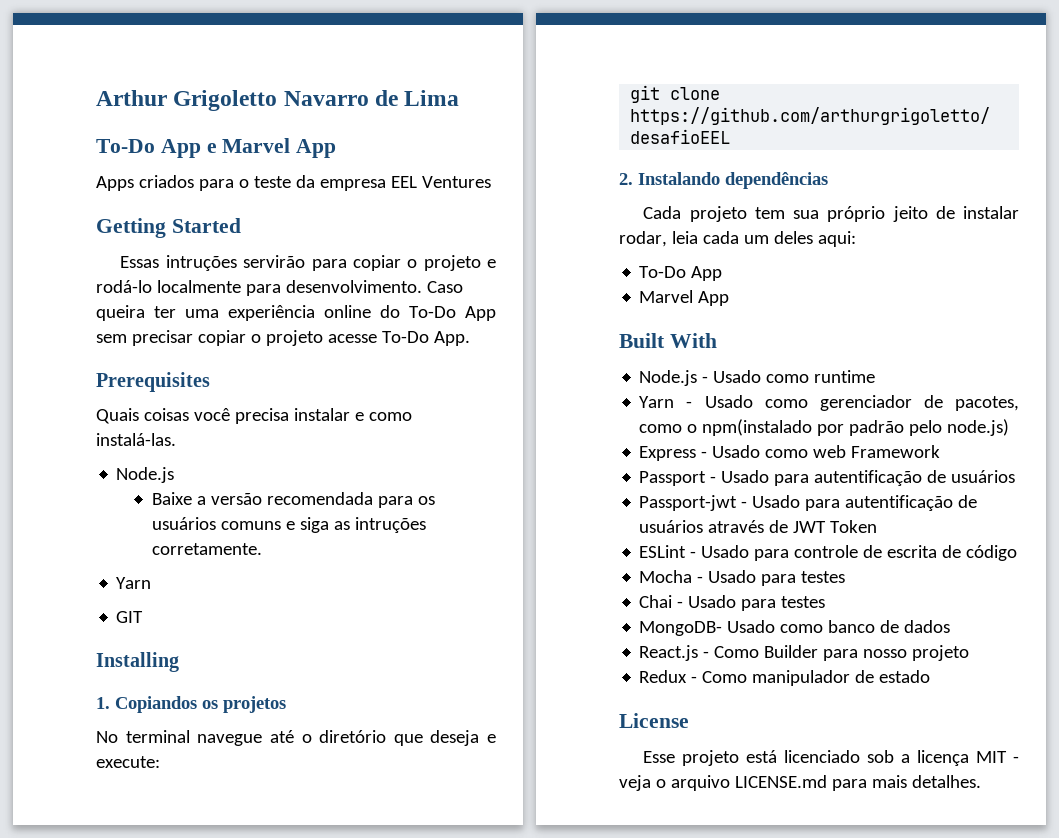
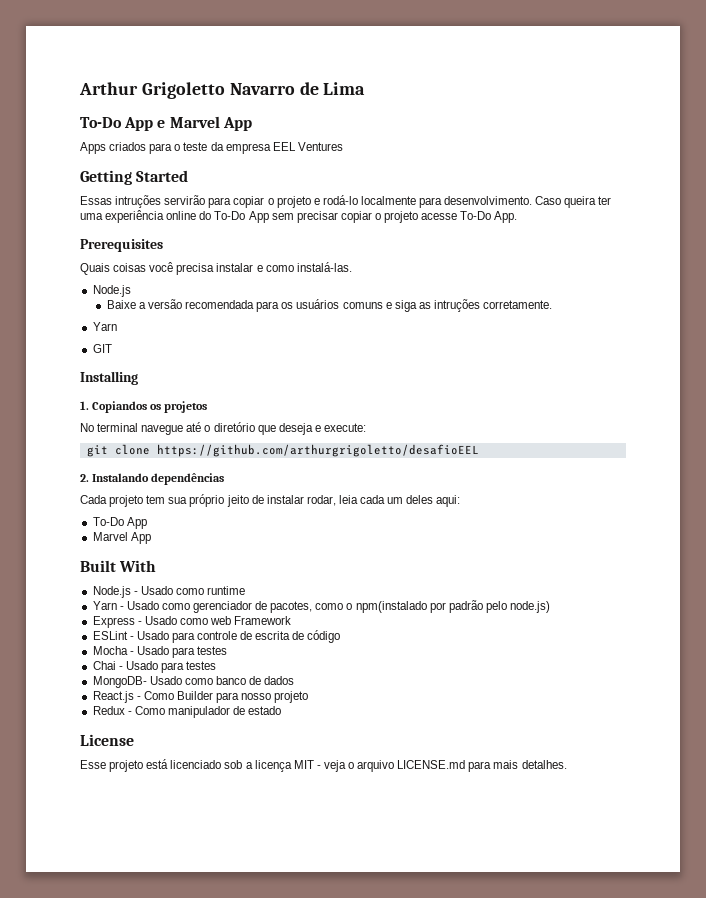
[639,470,1016,486] [639,495,978,511] [639,520,878,533] // Passport - Usado para autentificação de usuários // Passport-jwt - Usado para autentificação de usuários através de JWT Token -> (292, 620) none

